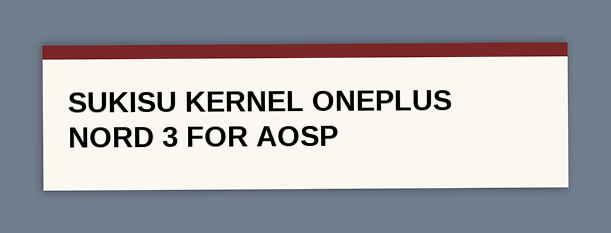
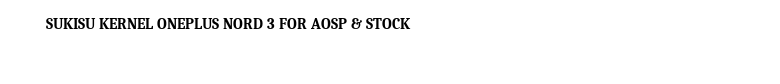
(339, 136) none -> [351,18,412,29] & STOCK

